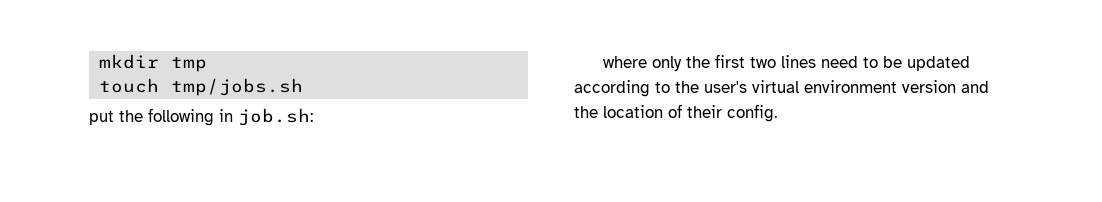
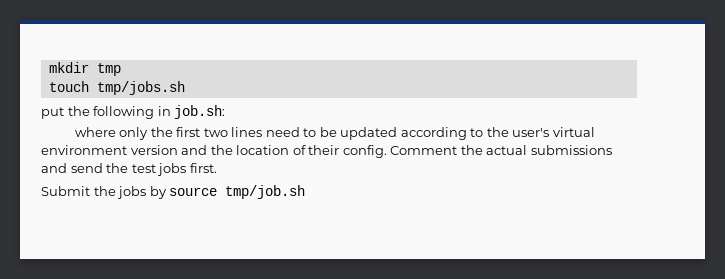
(777, 113) none -> [390,145,612,155] [41,163,217,176] [41,185,306,199] Comment the actual submissions and send the test jobs first. // Submit the jobs by source tmp/job.sh

